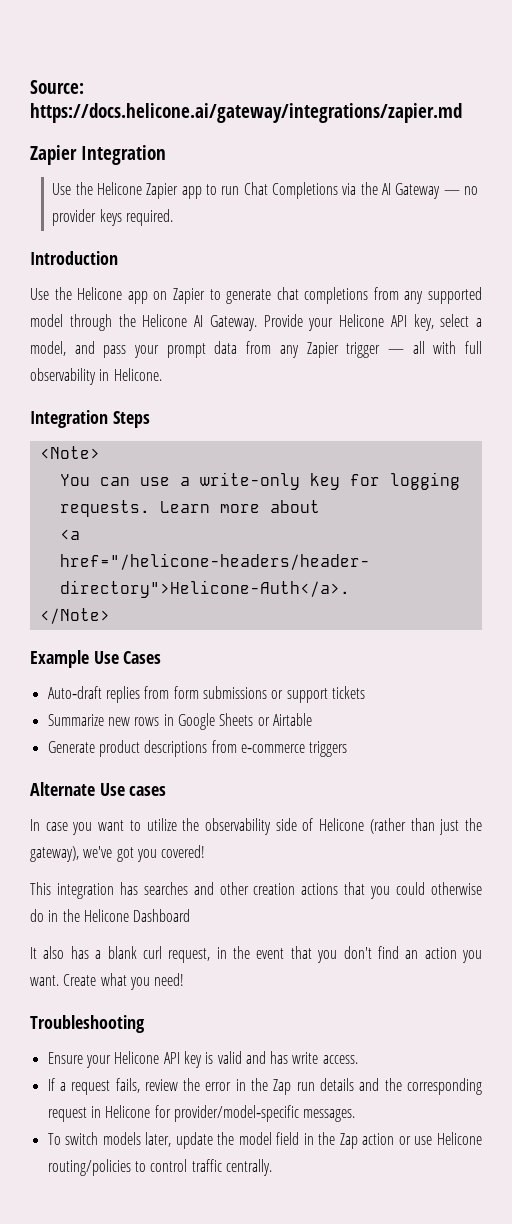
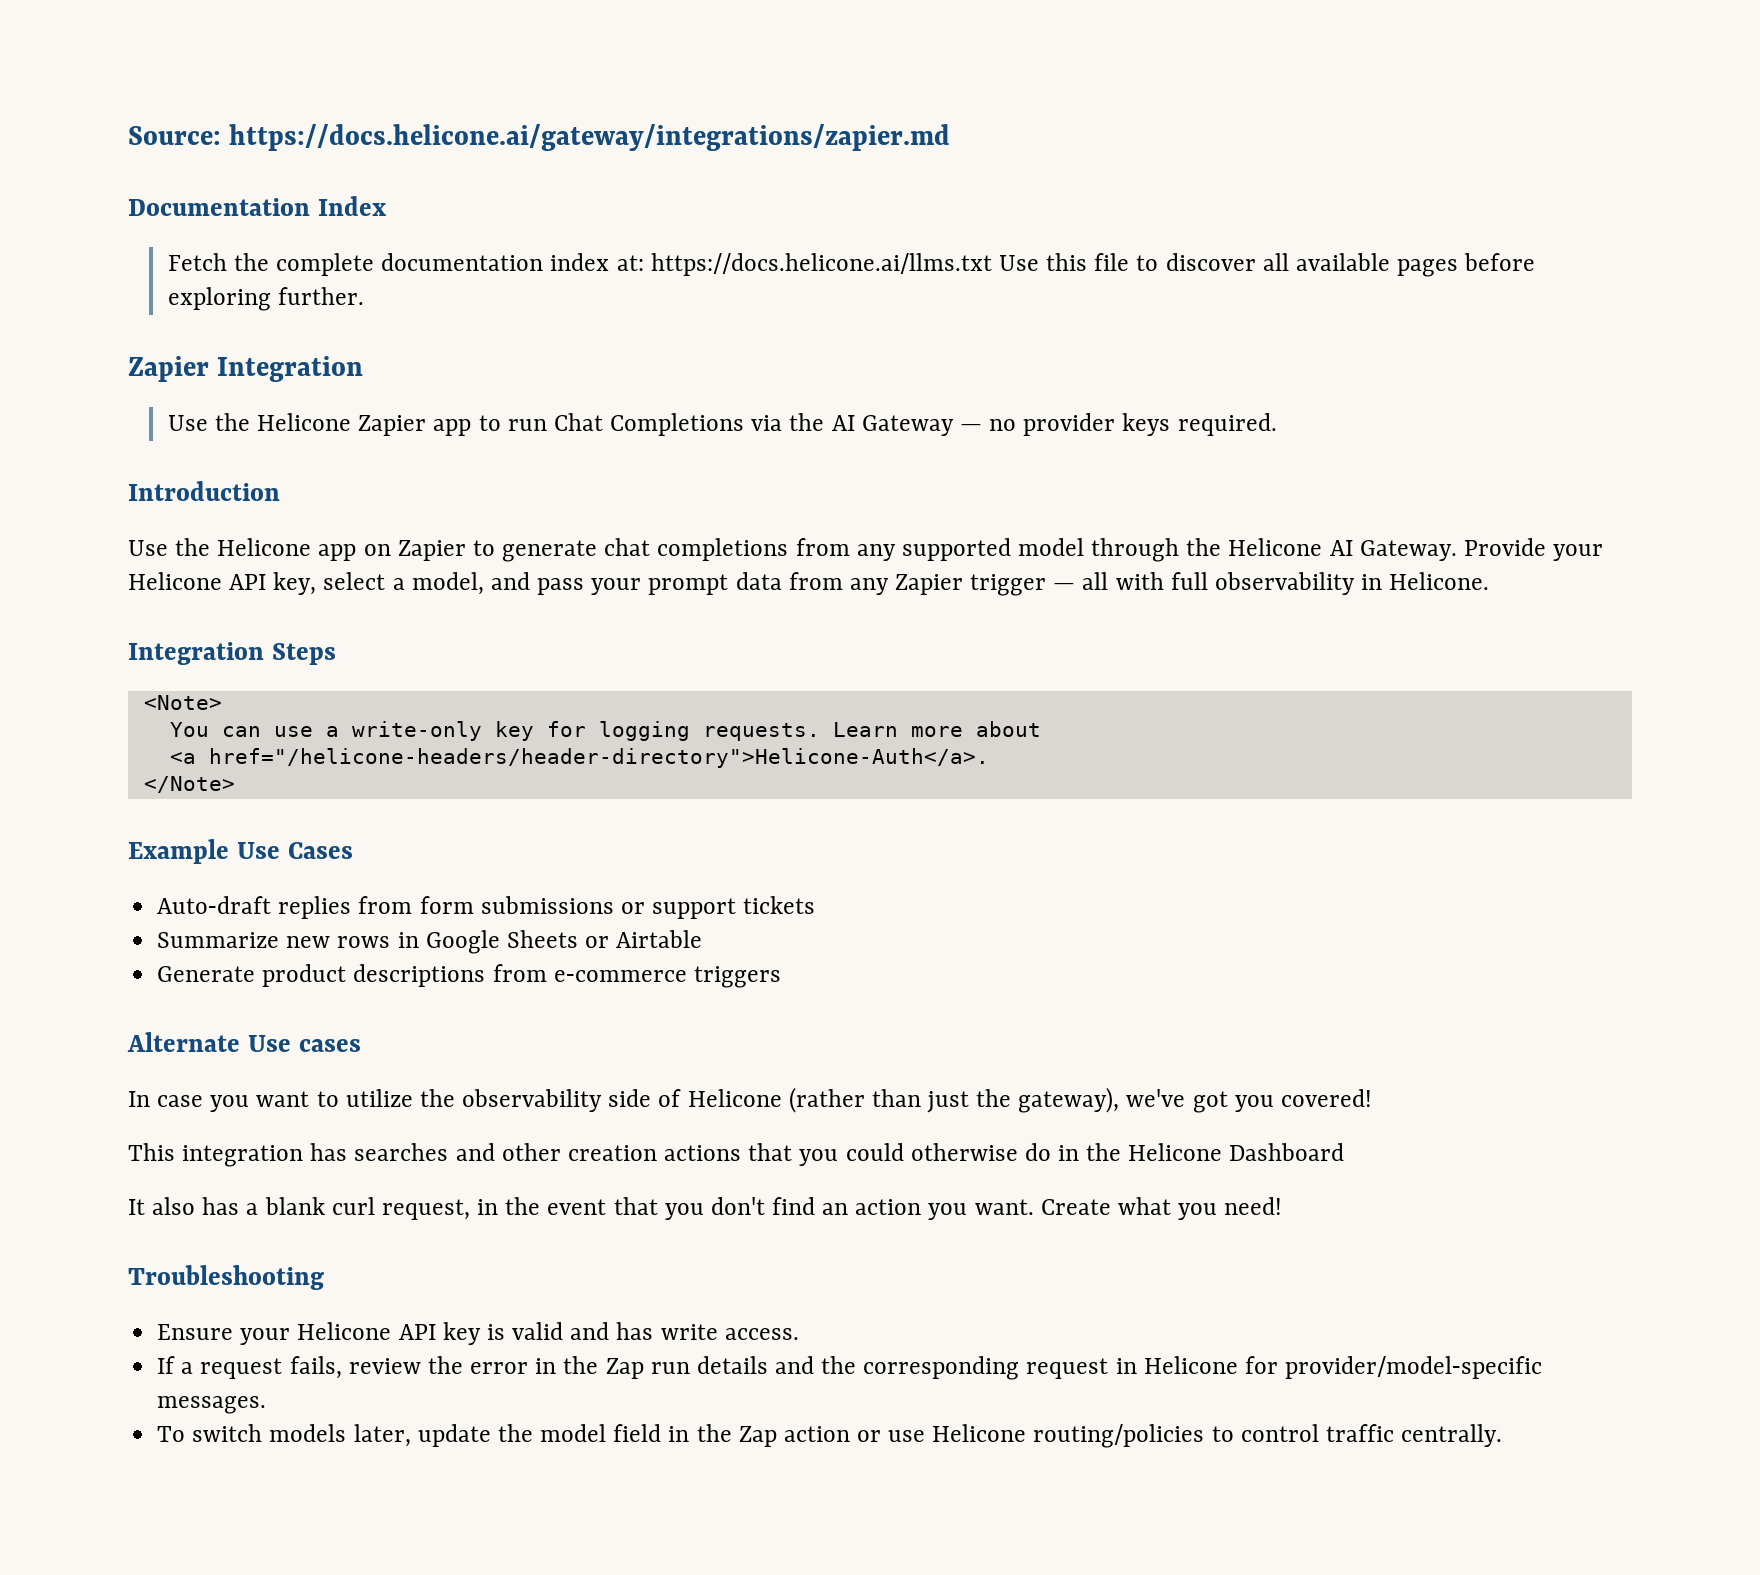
(462, 113) none -> [128,196,386,216] [167,253,1536,277] [167,287,365,311] // Documentation Index // Fetch the complete documentation index at: https://docs.helicone.ai/llms.txt Use this file to discover all available pages before exploring further.

